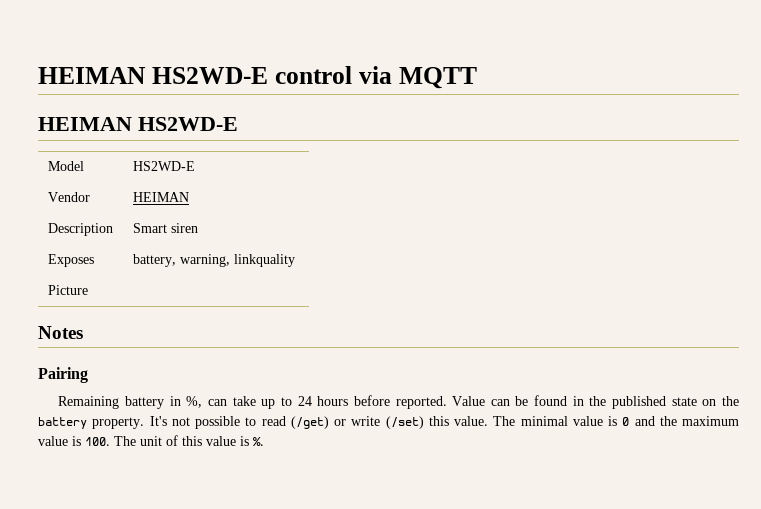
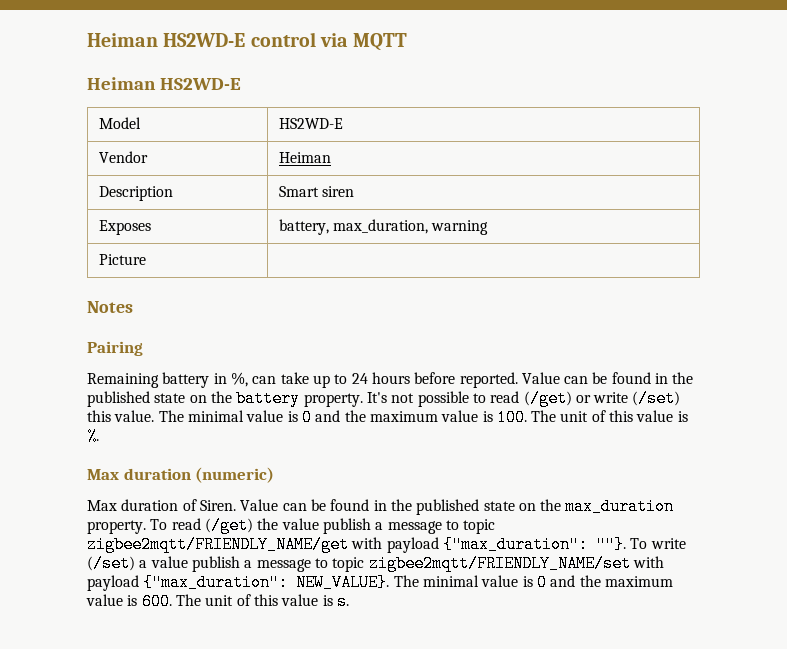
[38,67,146,84] HEIMAN -> [87,33,158,47] Heiman
[38,117,132,131] HEIMAN -> [87,77,156,90] Heiman
[132,192,189,202] HEIMAN -> [278,152,331,163] Heiman
[179,254,295,267] warning, linkquality -> [333,219,489,235] max_duration, warning
(264, 441) none -> [87,467,275,483] [87,498,675,515] [87,517,496,534] [87,536,686,553] [87,555,664,572] [87,574,673,591] [86,593,349,610] // Max duration (numeric) // Max duration of Siren. Value can be found in the published state on the max_duration property. To read (/get) the value publish a message to topic zigbee2mqtt/FRIENDLY_NAME/get with payload {"max_duration": ""}. To write (/set) a value publish a message to topic zigbee2mqtt/FRIENDLY_NAME/set with payload {"max_duration": NEW_VALUE}. The minimal value is 0 and the maximum value is 600. The unit of this value is s.

